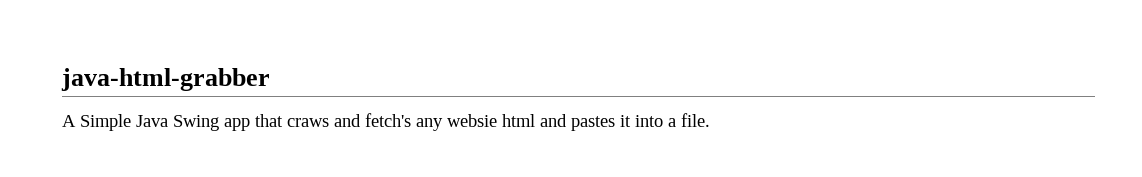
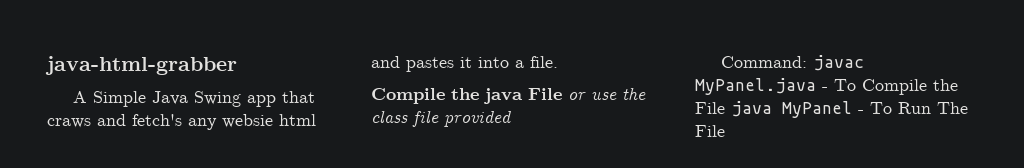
(710, 120) none -> [371,87,646,104] [371,110,512,127] [721,55,865,71] [695,78,958,95] [695,101,968,118] [695,125,725,137] // Compile the java File or use the class file provided // Command: javac MyPanel.java - To Compile the File java MyPanel - To Run The File

